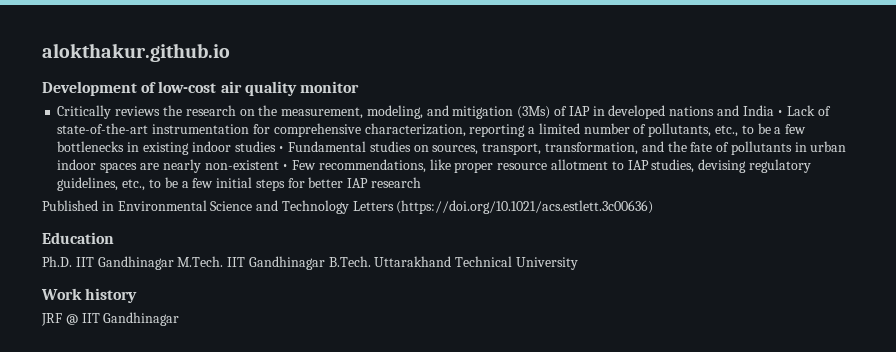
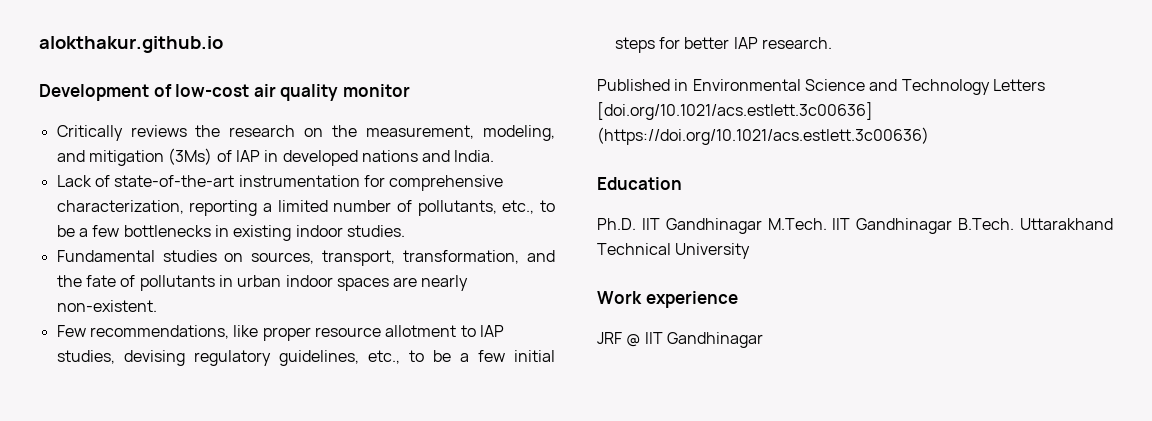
[742,105,784,116] India • -> [454,150,495,162] India. //
[234,141,285,152] studies • -> [346,225,405,237] studies. //
[204,160,289,170] non-existent • -> [56,300,157,312] non-existent. //
[370,177,421,188] research -> [761,37,832,49] research.
(394, 206) none -> [597,102,873,120] [doi.org/10.1021/acs.estlett.3c00636]
[85,288,138,303] history -> [645,291,738,308] experience

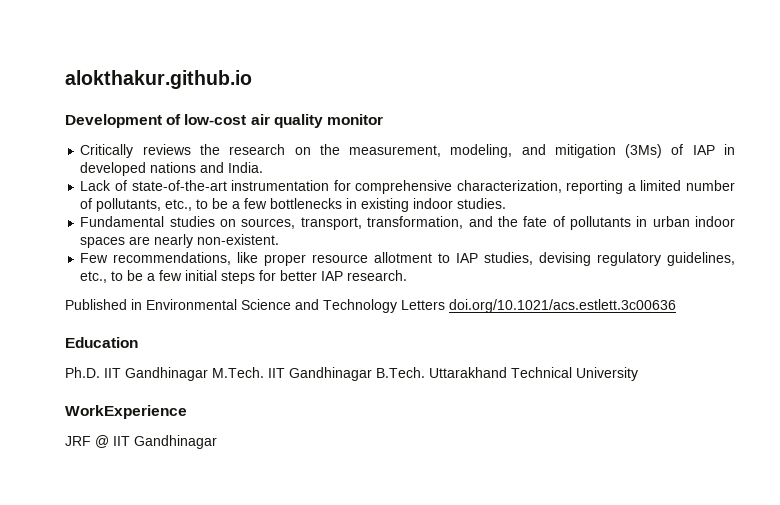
[597,102,873,120] [597,127,929,145] [doi.org/10.1021/acs.estlett.3c00636] (https://doi.org/10.1021/acs.estlett.3c00636) -> [449,299,676,313] doi.org/10.1021/acs.estlett.3c00636
[597,291,738,308] Work experience -> [65,405,187,419] WorkExperience

